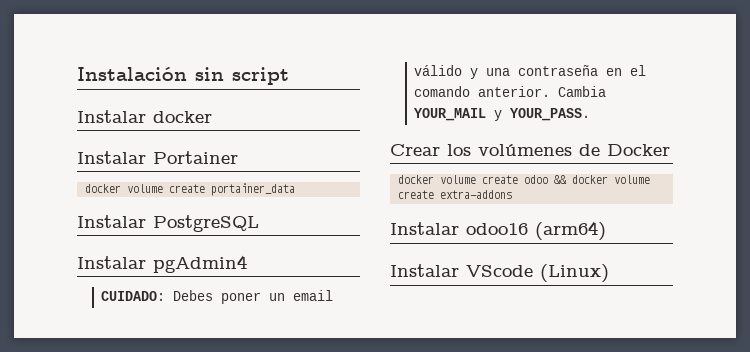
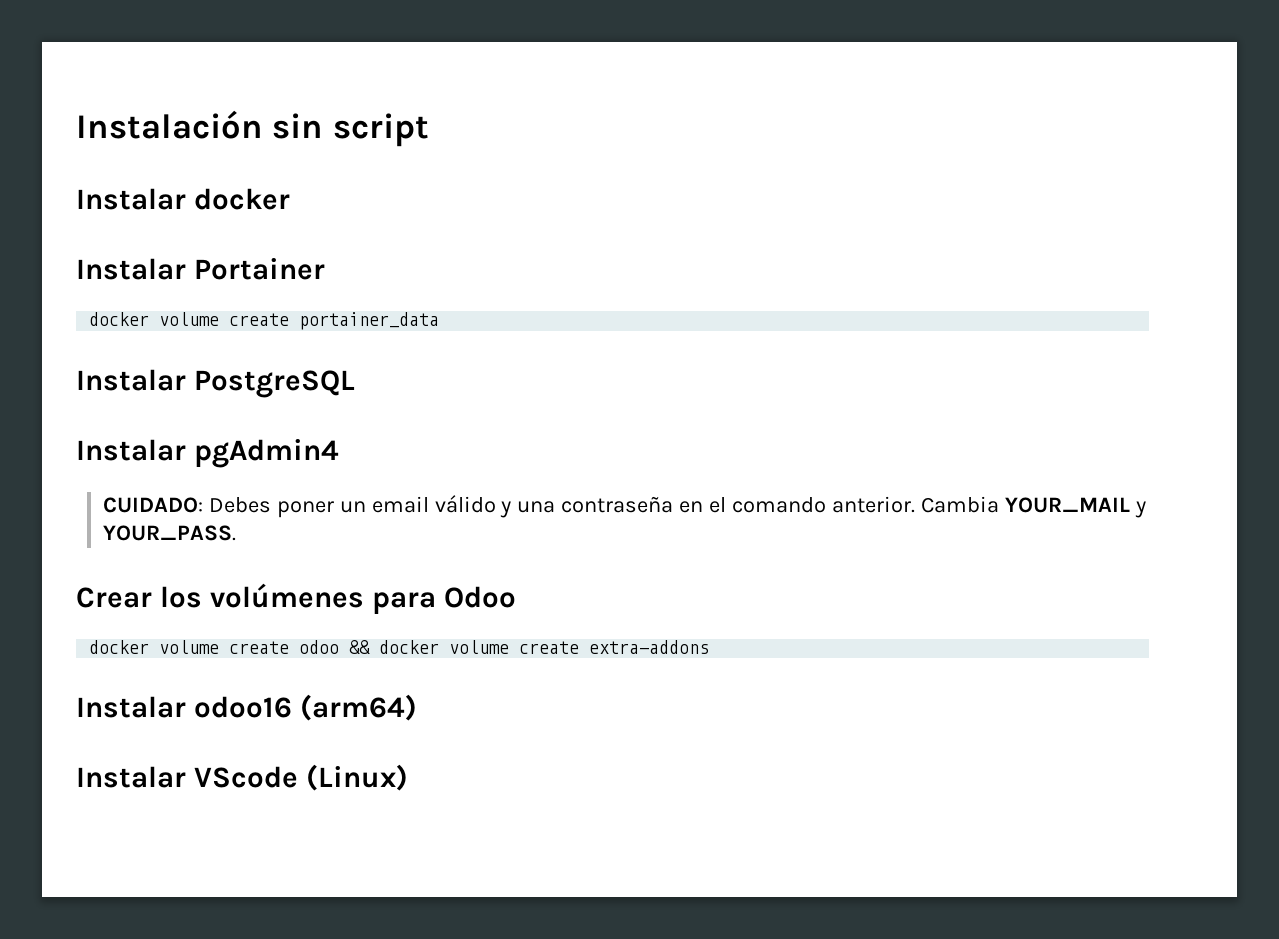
[579,144,670,156] de Docker -> [371,586,516,614] para Odoo

